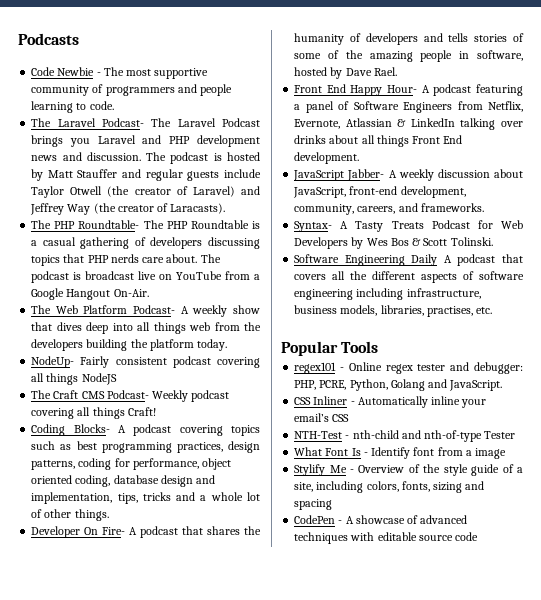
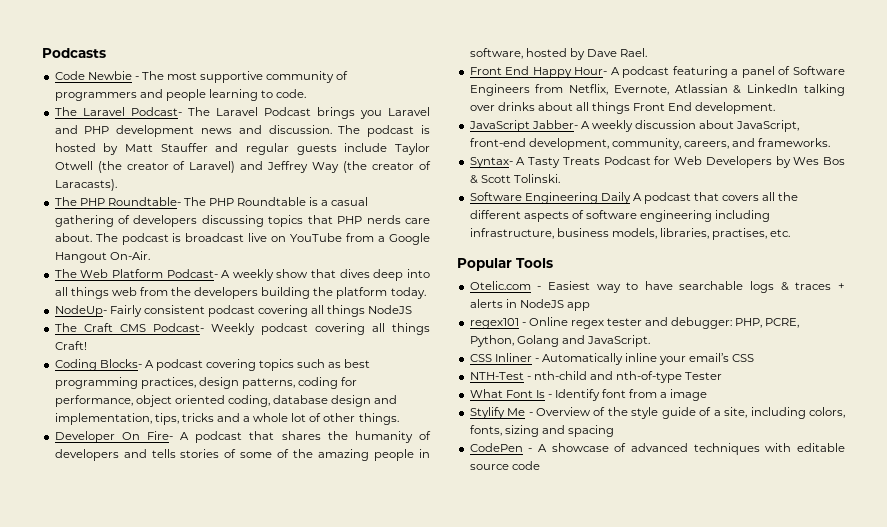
(379, 347) none -> [469,281,845,293] [469,299,590,311] // Otelic.com - Easiest way to have searchable logs & traces + alerts in NodeJS app

